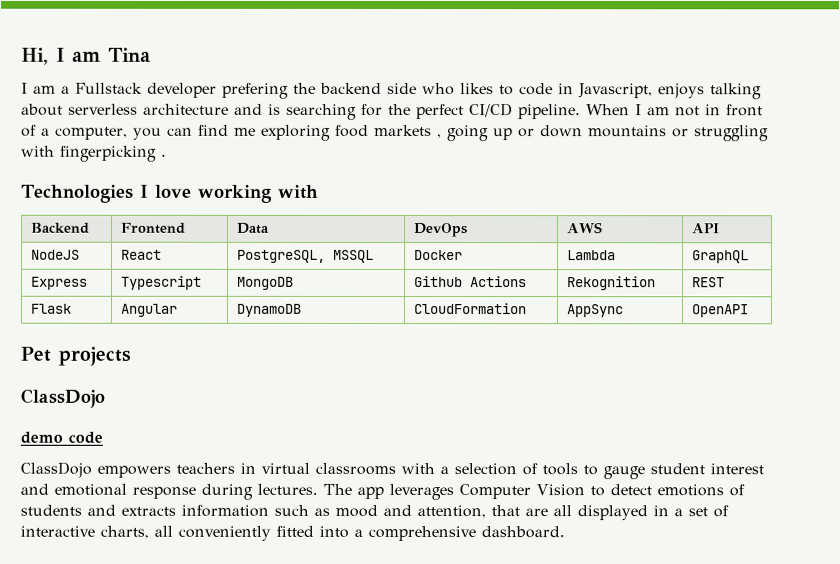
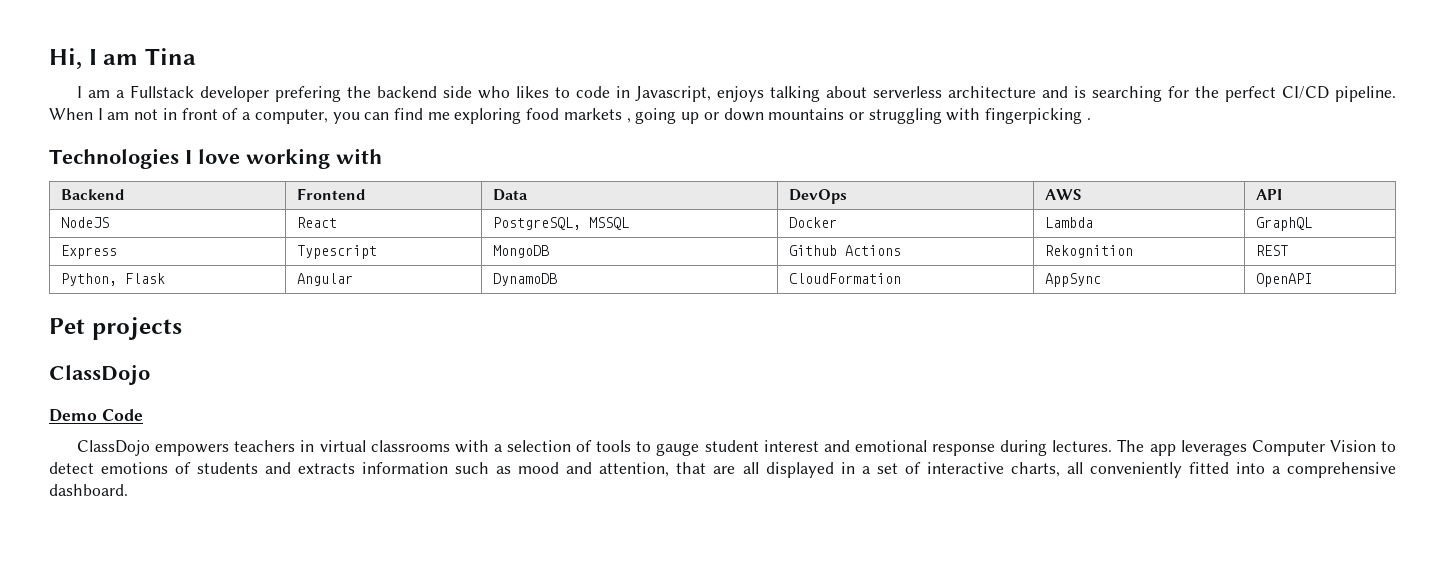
(725, 282) none -> [60,273,117,286] Python,
[20,431,103,444] demo code -> [49,409,143,422] Demo Code

